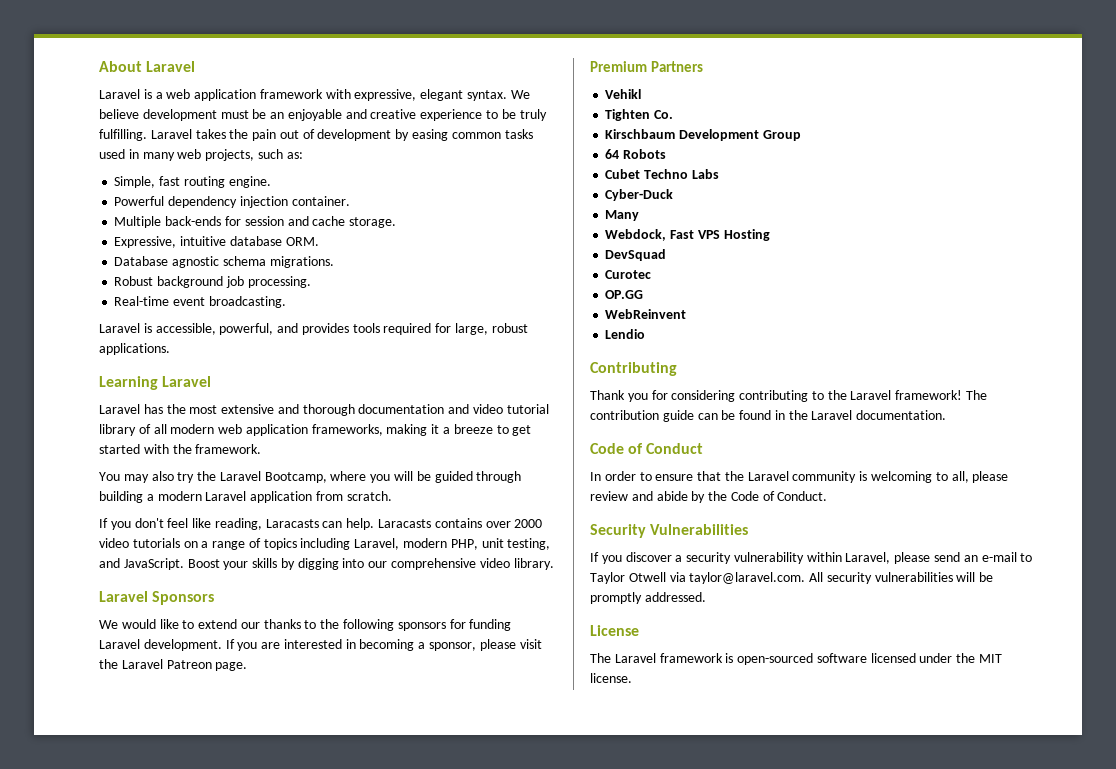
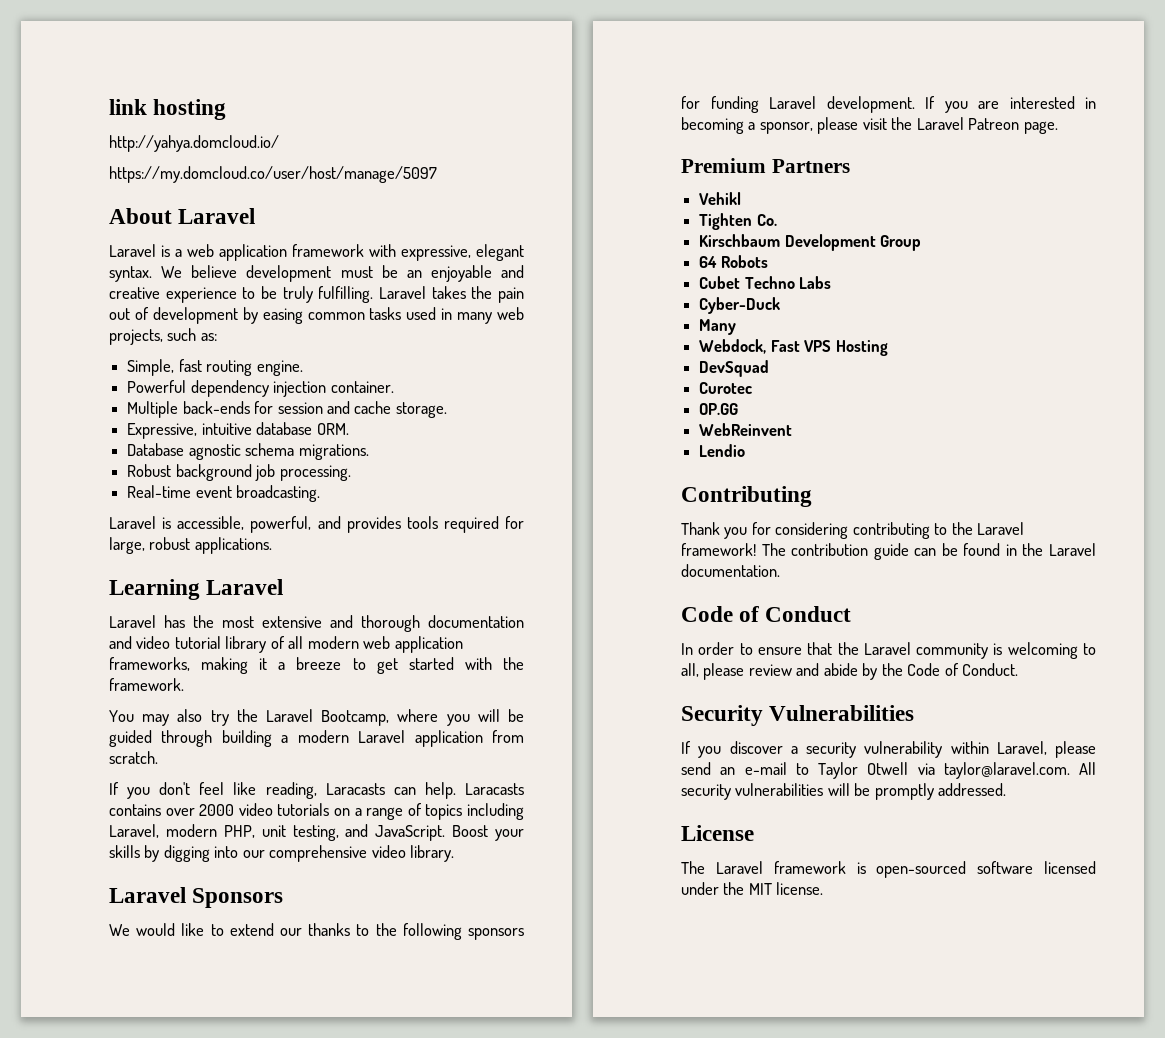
(99, 66) none -> [109,99,227,120] [109,135,279,152] [109,166,437,183] link hosting // http://yahya.domcloud.io/ // https://my.domcloud.co/user/host/manage/5097 //

